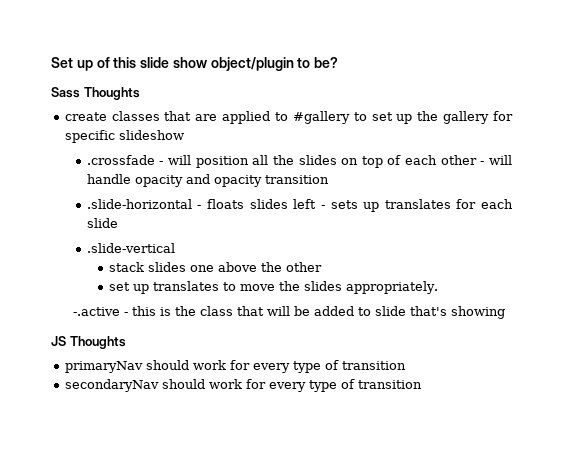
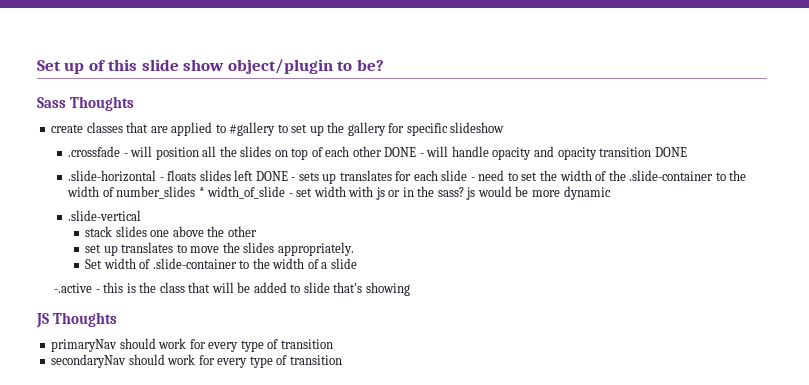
(477, 160) none -> [384,147,417,157] DONE
(329, 179) none -> [654,147,687,157] DONE
(317, 204) none -> [255,171,288,181] DONE
(118, 223) none -> [470,170,747,181] [67,186,611,200] - need to set the width of the .slide-container to the width of number_slides * width_of_slide - set width with js or in the sass? js would be more dynamic
(438, 287) none -> [85,258,357,269] // Set width of .slide-container to the width of a slide

